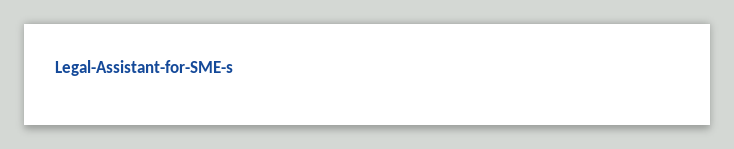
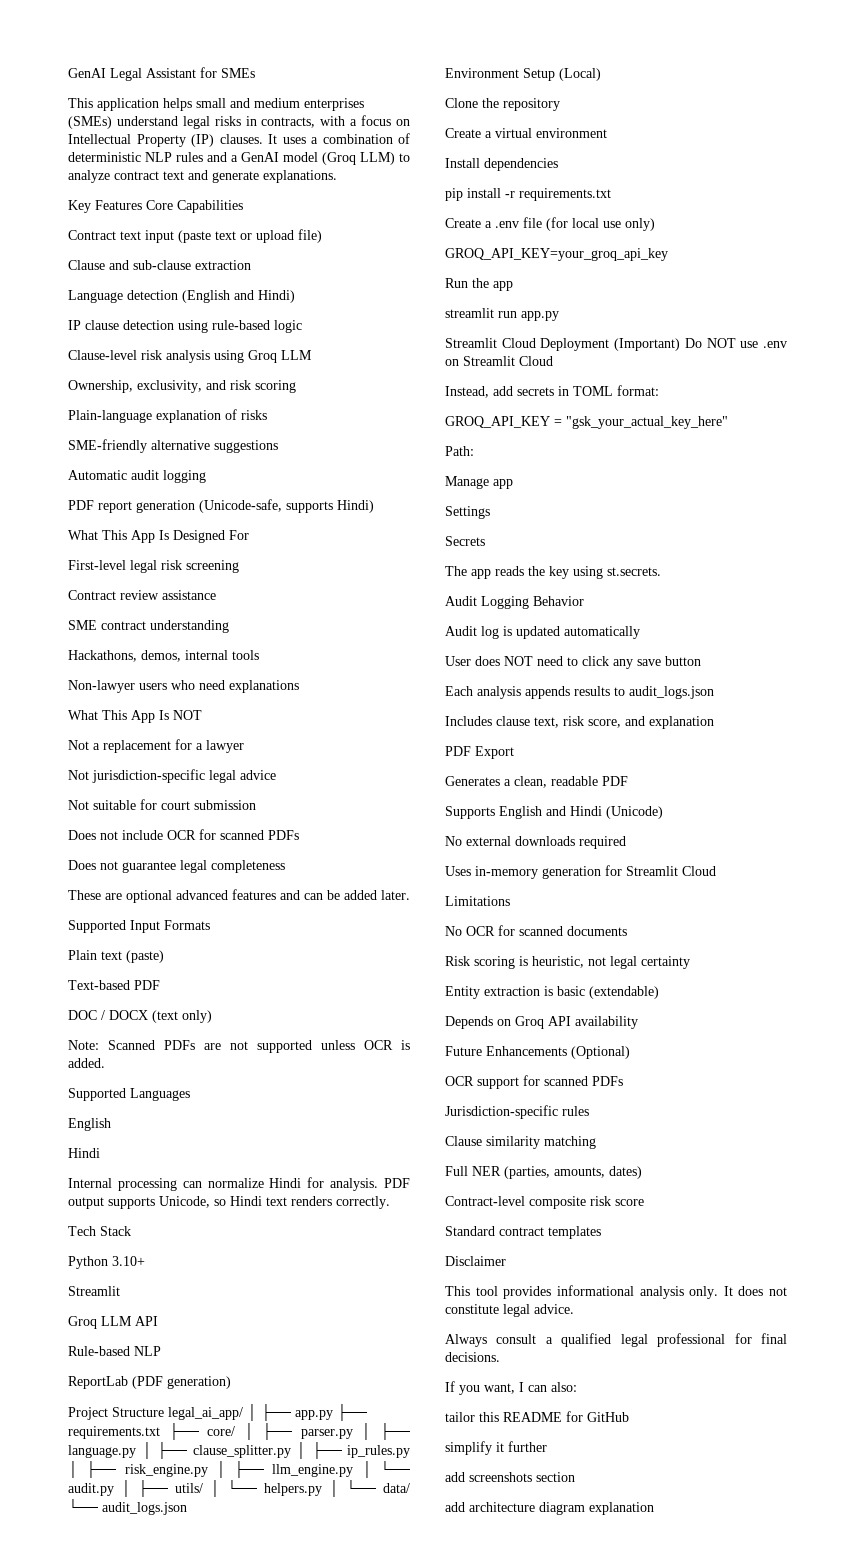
[55,60,233,76] Legal-Assistant-for-SME-s -> [68,67,255,81] [68,98,364,111] [68,115,411,129] [68,133,410,147] [68,152,410,165] [68,170,337,183] [68,200,243,213] [68,229,322,243] [68,260,251,270] [68,290,295,303] [68,320,302,333] [68,350,312,363] [68,380,296,393] [68,409,267,423] [68,439,278,453] [68,470,206,483] [68,499,374,513] [68,530,249,543] [68,560,239,573] [68,590,216,600] [68,620,229,633] [68,650,259,662] [68,680,299,693] [68,710,202,723] [68,739,244,753] [68,769,276,783] [68,799,256,810] [68,829,299,840] [68,860,285,873] [68,889,410,903] [68,920,210,933] [68,950,164,963] [68,980,160,990] [68,1010,212,1023] [68,1040,410,1053] [68,1058,105,1068] [68,1088,190,1101] [68,1118,111,1131] [68,1148,100,1158] [68,1177,410,1191] [68,1196,390,1209] [68,1226,131,1236] [68,1256,145,1269] [68,1286,120,1296] [68,1316,158,1329] [68,1346,161,1356] [68,1376,231,1389] [68,1404,367,1421] [68,1423,410,1440] [68,1442,410,1459] [68,1461,410,1478] [68,1480,410,1497] [68,1499,187,1515] [445,68,601,81] [445,98,560,111] [445,128,607,138] [445,158,558,171] [445,188,611,201] [445,217,655,231] [445,248,668,261] [445,278,513,291] [445,308,559,321] [445,338,787,351] [445,356,553,366] [445,385,659,398] [445,416,728,429] [445,446,474,456] [445,476,513,489] [445,506,490,519] [445,536,485,546] [445,566,661,579] [445,596,584,609] [445,626,640,639] [445,656,701,669] [445,686,714,699] [445,716,714,729] [445,746,514,759] [445,776,628,788] [445,806,663,819] [445,836,626,849] [445,865,716,879] [445,896,510,906] [445,925,627,936] [445,956,690,969] [445,986,659,999] [445,1016,638,1029] [445,1046,630,1059] [445,1075,623,1089] [445,1105,589,1119] [445,1136,596,1149] [445,1166,642,1179] [445,1196,644,1209] [445,1226,601,1239] [445,1256,506,1266] [445,1285,787,1299] [445,1304,574,1317] [445,1333,787,1347] [445,1352,500,1362] [445,1381,577,1395] [445,1411,629,1422] [445,1441,547,1455] [445,1472,575,1482] [445,1502,654,1515] GenAI Legal Assistant for SMEs // This application helps small and medium enterprises (SMEs) understand legal risks in contracts, with a focus on Intellectual Property (IP) clauses. It uses a combination of deterministic NLP rules and a GenAI model (Groq LLM) to analyze contract text and generate explanations. // Key Features Core Capabilities // Contract text input (paste text or upload file) // Clause and sub-clause extraction // Language detection (English and Hindi) // IP clause detection using rule-based logic // Clause-level risk analysis using Groq LLM // Ownership, exclusivity, and risk scoring // Plain-language explanation of risks // SME-friendly alternative suggestions // Automatic audit logging // PDF report generation (Unicode-safe, supports Hindi) // What This App Is Designed For // First-level legal risk screening // Contract review assistance // SME contract understanding // Hackathons, demos, internal tools // Non-lawyer users who need explanations // What This App Is NOT // Not a replacement for a lawyer // Not jurisdiction-specific legal advice // Not suitable for court submission // Does not include OCR for scanned PDFs // Does not guarantee legal completeness // These are optional advanced features and can be added later. // Supported Input Formats // Plain text (paste) // Text-based PDF // DOC / DOCX (text only) // Note: Scanned PDFs are not supported unless OCR is added. // Supported Languages // English // Hindi // Internal processing can normalize Hindi for analysis. PDF output supports Unicode, so Hindi text renders correctly. // Tech Stack // Python 3.10+ // Streamlit // Groq LLM API // Rule-based NLP // ReportLab (PDF generation) // Project Structure legal_ai_app/ │ ├── app.py ├── requirements.txt ├── core/ │ ├── parser.py │ ├── language.py │ ├── clause_splitter.py │ ├── ip_rules.py │ ├── risk_engine.py │ ├── llm_engine.py │ └── audit.py │ ├── utils/ │ └── helpers.py │ └── data/ └── audit_logs.json // Environment Setup (Local) // Clone the repository // Create a virtual environment // Install dependencies // pip install -r requirements.txt // Create a .env file (for local use only) // GROQ_API_KEY=your_groq_api_key // Run the app // streamlit run app.py // Streamlit Cloud Deployment (Important) Do NOT use .env on Streamlit Cloud // Instead, add secrets in TOML format: // GROQ_API_KEY = "gsk_your_actual_key_here" // Path: // Manage app // Settings // Secrets // The app reads the key using st.secrets. // Audit Logging Behavior // Audit log is updated automatically // User does NOT need to click any save button // Each analysis appends results to audit_logs.json // Includes clause text, risk score, and explanation // PDF Export // Generates a clean, readable PDF // Supports English and Hindi (Unicode) // No external downloads required // Uses in-memory generation for Streamlit Cloud // Limitations // No OCR for scanned documents // Risk scoring is heuristic, not legal certainty // Entity extraction is basic (extendable) // Depends on Groq API availability // Future Enhancements (Optional) // OCR support for scanned PDFs // Jurisdiction-specific rules // Clause similarity matching // Full NER (parties, amounts, dates) // Contract-level composite risk score // Standard contract templates // Disclaimer // This tool provides informational analysis only. It does not constitute legal advice. // Always consult a qualified legal professional for final decisions. // If you want, I can also: // tailor this README for GitHub // simplify it further // add screenshots section // add architecture diagram explanation

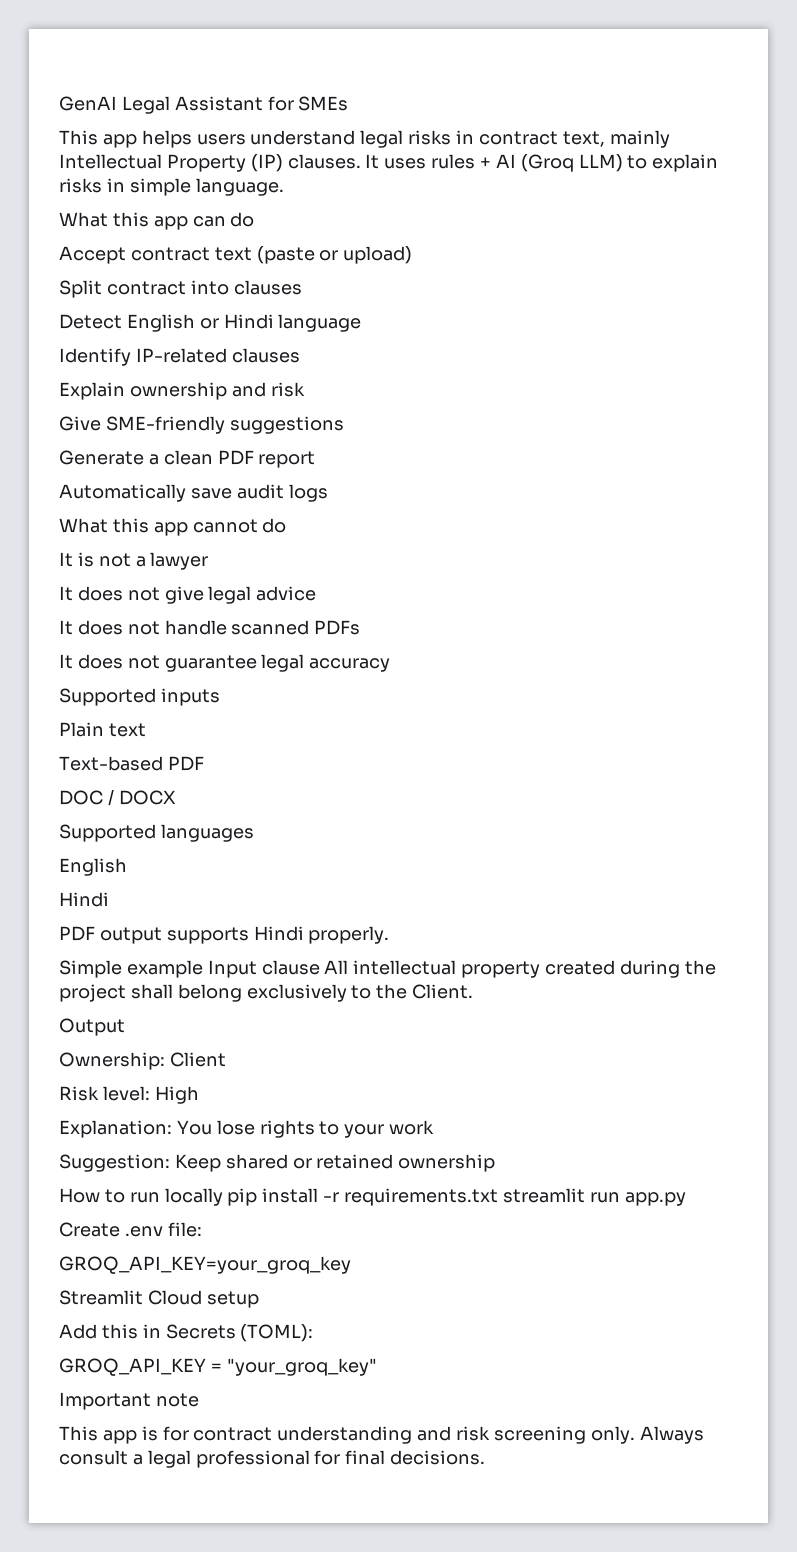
[97,98,364,111] [68,115,411,129] application helps small and medium enterprises (SMEs) understand legal risks in contracts, with a focus on -> [102,130,670,148] app helps users understand legal risks in contract text, mainly
[311,133,410,144] [68,152,410,165] [68,170,337,183] [68,200,243,213] [68,229,322,243] [68,260,251,270] [68,290,295,303] [68,320,302,333] [68,350,312,363] [68,380,296,393] [68,409,267,423] [68,439,278,453] [68,470,206,483] [68,499,374,513] [68,530,249,543] [68,560,239,573] [68,590,216,600] [68,620,229,633] [68,650,259,662] [68,680,299,693] [68,710,202,723] [68,739,244,753] [68,769,276,783] [68,799,256,810] [68,829,299,840] [68,860,96,870] a combination of deterministic NLP rules and a GenAI model (Groq LLM) to analyze contract text and generate explanations. // Key Features Core Capabilities // Contract text input (paste text or upload file) // Clause and sub-clause extraction // Language detection (English and Hindi) // IP clause detection using rule-based logic // Clause-level risk analysis using Groq LLM // Ownership, exclusivity, and risk scoring // Plain-language explanation of risks // SME-friendly alternative suggestions // Automatic audit logging // PDF report generation (Unicode-safe, supports Hindi) // What This App Is Designed For // First-level legal risk screening // Contract review assistance // SME contract understanding // Hackathons, demos, internal tools // Non-lawyer users who need explanations // What This App Is NOT // Not a replacement for a lawyer // Not jurisdiction-specific legal advice // Not suitable for court submission // Does not include OCR for scanned PDFs // Does -> [431,154,719,172] [59,178,284,196] [59,212,255,230] [59,246,413,264] [59,280,302,298] [59,314,362,332] [59,348,300,366] [59,382,305,400] [59,416,344,434] [59,450,316,468] [59,484,328,502] [59,518,287,536] [59,552,209,570] [59,586,317,604] [59,620,361,635] [59,654,123,669] rules + AI (Groq LLM) to explain risks in simple language. // What this app can do // Accept contract text (paste or upload) // Split contract into clauses // Detect English or Hindi language // Identify IP-related clauses // Explain ownership and risk // Give SME-friendly suggestions // Generate a clean PDF report // Automatically save audit logs // What this app cannot do // It is not a lawyer // It does not give legal advice // It does not handle scanned PDFs // It does
[211,860,285,873] [68,889,410,903] [68,920,210,933] completeness // These are optional advanced features and can be added later. // Supported Input Formats -> [309,658,391,672] [59,688,220,706] accuracy // Supported inputs
[126,950,164,963] (paste) -> (146, 730) none
[152,1010,212,1023] [68,1040,410,1053] [68,1058,105,1068] [68,1088,190,1101] (text only) // Note: Scanned PDFs are not supported unless OCR is added. // Supported Languages -> [59,824,254,842] // Supported languages
[68,1177,410,1191] [68,1196,390,1209] [68,1226,131,1236] [68,1256,145,1269] [68,1286,120,1296] [68,1316,158,1329] [68,1346,161,1356] [68,1376,231,1389] [68,1404,367,1421] [68,1423,410,1440] [68,1442,410,1459] [68,1461,410,1478] [68,1480,410,1497] [68,1499,187,1515] [445,68,601,81] [445,98,560,111] [445,128,607,138] [445,158,558,171] [445,188,611,201] [445,217,655,231] [445,248,668,261] [445,278,513,291] [445,308,559,321] [445,338,787,351] [445,356,553,366] [445,385,659,398] [445,416,728,429] [445,446,474,456] [445,476,513,489] [445,506,490,519] [445,536,485,546] [445,566,661,579] [445,596,584,609] [445,626,640,639] [445,656,701,669] [445,686,714,699] [445,716,714,729] [445,746,514,759] [445,776,628,788] [445,806,663,819] [445,836,626,849] [445,865,716,879] [445,896,510,906] [445,925,627,936] [445,956,690,969] [445,986,659,999] [445,1016,638,1029] [445,1046,630,1059] [445,1075,623,1089] [445,1105,589,1119] [445,1136,596,1149] [445,1166,642,1179] [445,1196,644,1209] [445,1226,601,1239] [445,1256,506,1266] [445,1285,787,1299] [445,1304,574,1317] Internal processing can normalize Hindi for analysis. PDF output supports Unicode, so Hindi text renders correctly. // Tech Stack // Python 3.10+ // Streamlit // Groq LLM API // Rule-based NLP // ReportLab (PDF generation) // Project Structure legal_ai_app/ │ ├── app.py ├── requirements.txt ├── core/ │ ├── parser.py │ ├── language.py │ ├── clause_splitter.py │ ├── ip_rules.py │ ├── risk_engine.py │ ├── llm_engine.py │ └── audit.py │ ├── utils/ │ └── helpers.py │ └── data/ └── audit_logs.json // Environment Setup (Local) // Clone the repository // Create a virtual environment // Install dependencies // pip install -r requirements.txt // Create a .env file (for local use only) // GROQ_API_KEY=your_groq_api_key // Run the app // streamlit run app.py // Streamlit Cloud Deployment (Important) Do NOT use .env on Streamlit Cloud // Instead, add secrets in TOML format: // GROQ_API_KEY = "gsk_your_actual_key_here" // Path: // Manage app // Settings // Secrets // The app reads the key using st.secrets. // Audit Logging Behavior // Audit log is updated automatically // User does NOT need to click any save button // Each analysis appends results to audit_logs.json // Includes clause text, risk score, and explanation // PDF Export // Generates a clean, readable PDF // Supports English and Hindi (Unicode) // No external downloads required // Uses in-memory generation for Streamlit Cloud // Limitations // No OCR for scanned documents // Risk scoring is heuristic, not legal certainty // Entity extraction is basic (extendable) // Depends on Groq API availability // Future Enhancements (Optional) // OCR support for scanned PDFs // Jurisdiction-specific rules // Clause similarity matching // Full NER (parties, amounts, dates) // Contract-level composite risk score // Standard contract templates // Disclaimer // This tool provides informational analysis only. It does not constitute legal advice. // -> [59,926,390,944] [59,960,716,978] [59,984,474,1002] [59,1018,125,1036] [59,1052,226,1070] [59,1086,199,1104] [59,1120,435,1138] [59,1154,496,1172] [59,1188,686,1206] [59,1222,202,1237] [59,1256,351,1274] [59,1290,259,1308] [59,1324,314,1342] [59,1358,377,1376] [59,1392,199,1410] [59,1426,635,1444] PDF output supports Hindi properly. // Simple example Input clause All intellectual property created during the project shall belong exclusively to the Client. // Output // Ownership: Client // Risk level: High // Explanation: You lose rights to your work // Suggestion: Keep shared or retained ownership // How to run locally pip install -r requirements.txt streamlit run app.py // Create .env file: // GROQ_API_KEY=your_groq_key // Streamlit Cloud setup // Add this in Secrets (TOML): // GROQ_API_KEY = "your_groq_key" // Important note // This app is for contract understanding and risk screening only.
[561,1333,612,1347] qualified -> (143, 1459) none
[445,1381,577,1395] [445,1411,629,1422] [445,1441,547,1455] [445,1472,575,1482] [445,1502,654,1515] // If you want, I can also: // tailor this README for GitHub // simplify it further // add screenshots section // add architecture diagram explanation -> (486, 1457) none

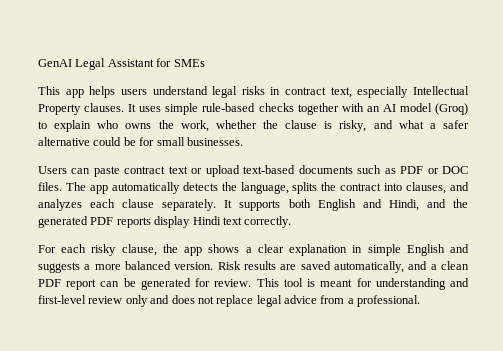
[609,130,670,148] mainly -> [357,86,409,98] especially
[250,154,283,172] (IP) -> (81, 109) none
[431,154,719,172] [59,178,284,196] [59,212,255,230] [59,246,413,264] [59,280,302,298] [59,314,362,332] [59,348,300,366] [59,382,305,400] [59,416,344,434] [59,450,316,468] [59,484,328,502] [59,518,287,536] [59,552,209,570] [59,586,204,604] rules + AI (Groq LLM) to explain risks in simple language. // What this app can do // Accept contract text (paste or upload) // Split contract into clauses // Detect English or Hindi language // Identify IP-related clauses // Explain ownership and risk // Give SME-friendly suggestions // Generate a clean PDF report // Automatically save audit logs // What this app cannot do // It is not a lawyer // It does not give -> [165,103,468,115] [38,120,470,132] [38,137,243,146] [38,165,468,177] [38,182,470,194] [38,199,468,211] [38,216,292,228] [38,244,469,256] [38,261,469,273] [38,278,469,290] [38,295,254,307] simple rule-based checks together with an AI model (Groq) to explain who owns the work, whether the clause is risky, and what a safer alternative could be for small businesses. // Users can paste contract text or upload text-based documents such as PDF or DOC files. The app automatically detects the language, splits the contract into clauses, and analyzes each clause separately. It supports both English and Hindi, and the generated PDF reports display Hindi text correctly. // For each risky clause, the app shows a clear explanation in simple English and suggests a more balanced version. Risk results are saved automatically, and a clean PDF report can be generated for review. This tool is meant for understanding and first-level review only and does not replace
[59,620,361,635] [59,654,391,672] [59,688,220,706] [59,722,146,737] [59,756,204,771] [59,789,176,806] [59,824,254,842] [59,858,127,876] [59,892,109,907] [59,926,390,944] [59,960,716,978] [59,984,474,1002] [59,1018,125,1036] [59,1052,226,1070] [59,1086,199,1104] [59,1120,435,1138] [59,1154,496,1172] [59,1188,686,1206] [59,1222,202,1237] [59,1256,351,1274] [59,1290,259,1308] [59,1324,314,1342] [59,1358,377,1376] [59,1392,199,1410] [59,1426,704,1444] [59,1450,486,1468] // It does not handle scanned PDFs // It does not guarantee legal accuracy // Supported inputs // Plain text // Text-based PDF // DOC / DOCX // Supported languages // English // Hindi // PDF output supports Hindi properly. // Simple example Input clause All intellectual property created during the project shall belong exclusively to the Client. // Output // Ownership: Client // Risk level: High // Explanation: You lose rights to your work // Suggestion: Keep shared or retained ownership // How to run locally pip install -r requirements.txt streamlit run app.py // Create .env file: // GROQ_API_KEY=your_groq_key // Streamlit Cloud setup // Add this in Secrets (TOML): // GROQ_API_KEY = "your_groq_key" // Important note // This app is for contract understanding and risk screening only. Always consult a legal professional for final decisions. -> [320,295,421,307] from a professional.

